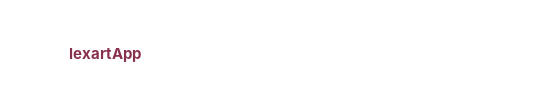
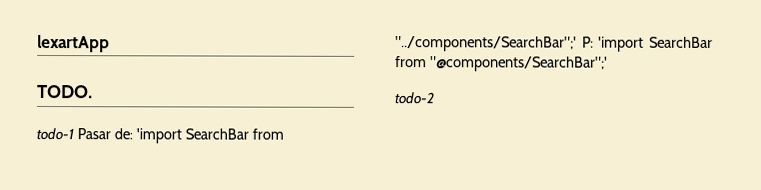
(141, 55) none -> [36,84,93,99] [36,127,284,144] [395,36,713,52] [395,56,608,72] [394,92,435,105] // TODO. // todo-1 Pasar de: 'import SearchBar from "../components/SearchBar";' P: 'import SearchBar from "@components/SearchBar";' // todo-2

